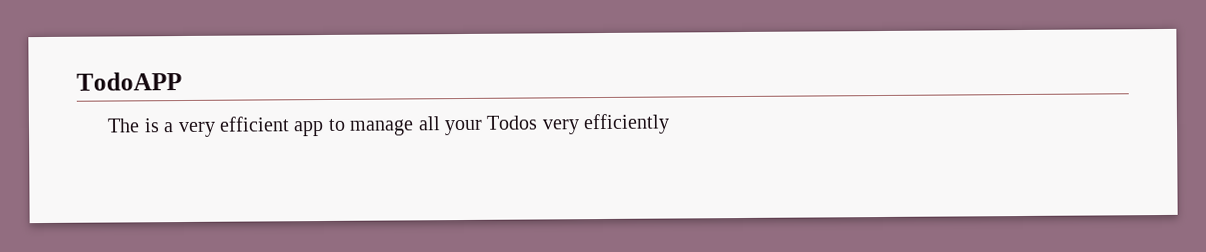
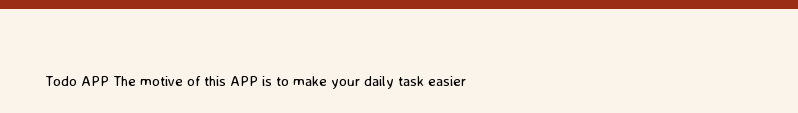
[76,72,182,91] [107,113,671,138] TodoAPP // The is a very efficient app to manage all your Todos very efficiently -> [45,76,466,89] Todo APP The motive of this APP is to make your daily task easier

